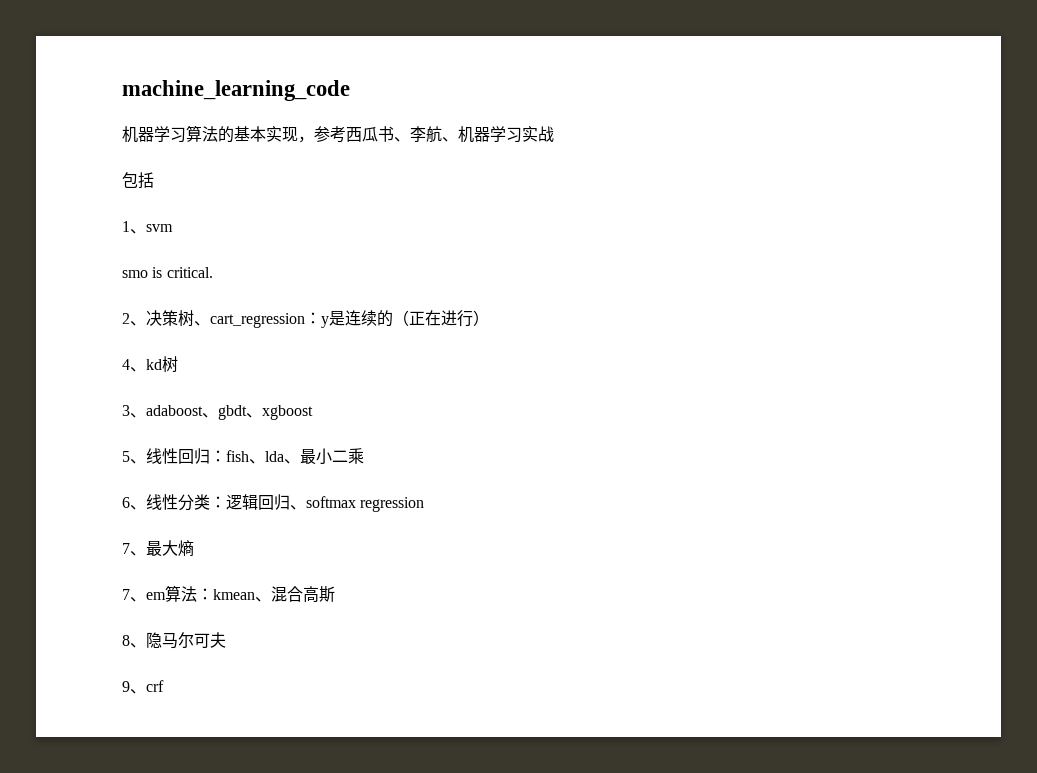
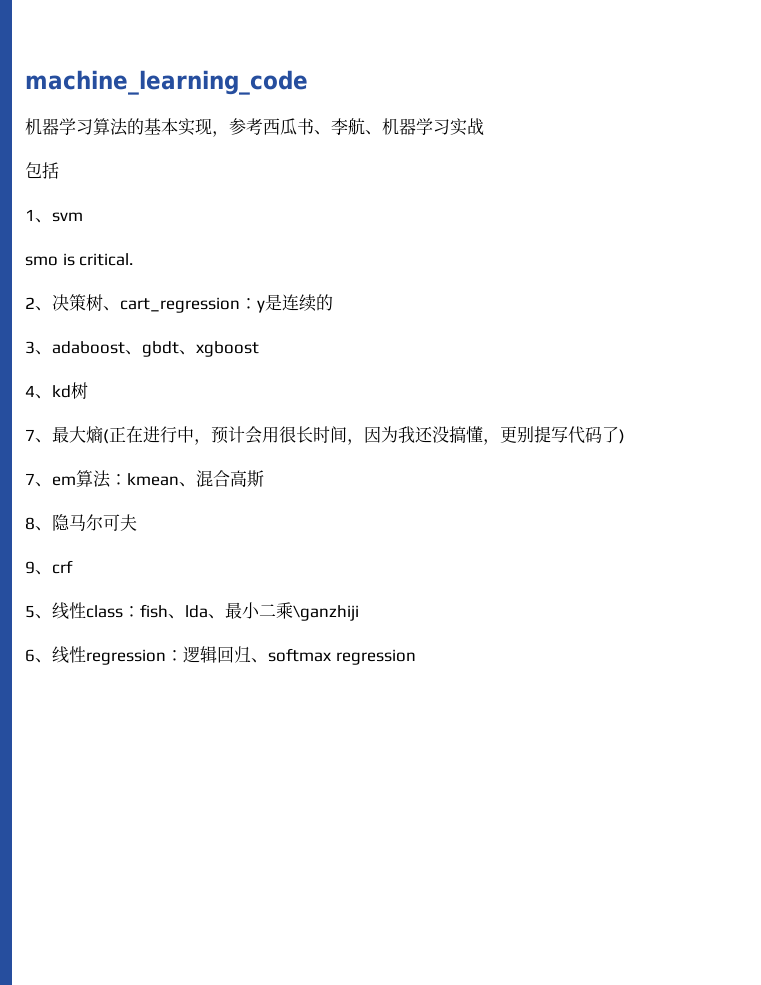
[393,310,489,327] [122,356,178,373] （正在进行） // 4、kd树 -> (333, 302) none
[122,448,364,465] [122,494,425,512] [122,540,194,557] 5、线性回归：fish、lda、最小二乘 // 6、线性分类：逻辑回归、softmax regression // 7、最大熵 -> [25,382,88,399] [25,426,625,445] 4、kd树 // 7、最大熵(正在进行中，预计会用很长时间，因为我还没搞懂，更别提写代码了)
(164, 686) none -> [25,602,359,621] [25,646,416,665] // 5、线性class：fish、lda、最小二乘\ganzhiji // 6、线性regression：逻辑回归、softmax regression

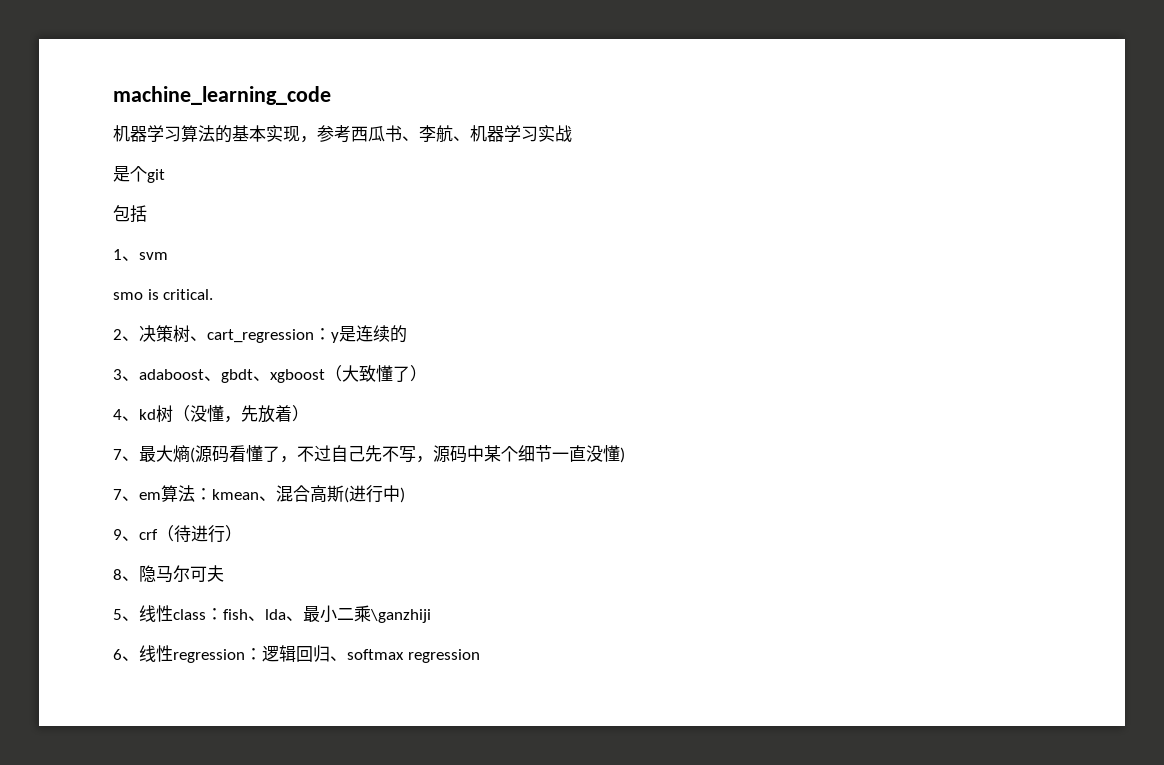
(484, 127) none -> [113,166,165,183] // 是个git
(259, 349) none -> [325,365,427,382] （大致懂了）
(88, 390) none -> [173,405,309,423] （没懂，先放着）
[109,426,619,445] 正在进行中，预计会用很长时间，因为我还没搞懂，更别提写代码了 -> [195,445,620,463] 源码看懂了，不过自己先不写，源码中某个细节一直没懂
(264, 478) none -> [344,485,405,503] [113,525,242,543] (进行中) // 9、crf（待进行）
[25,560,73,575] // 9、crf -> (224, 573) none

